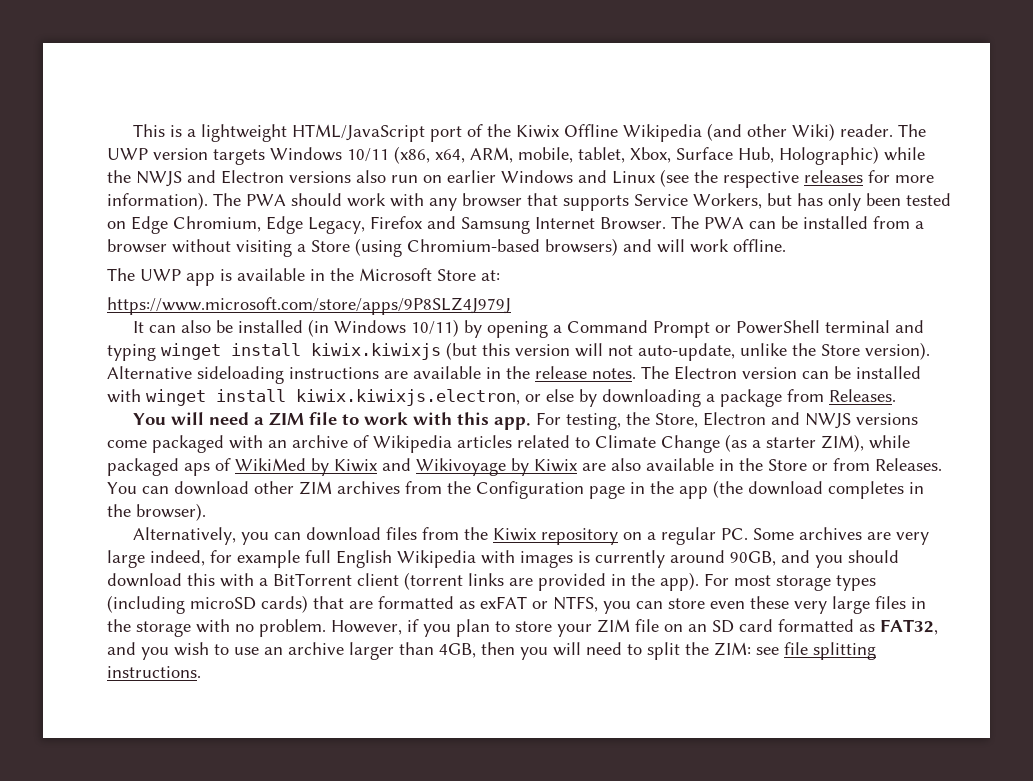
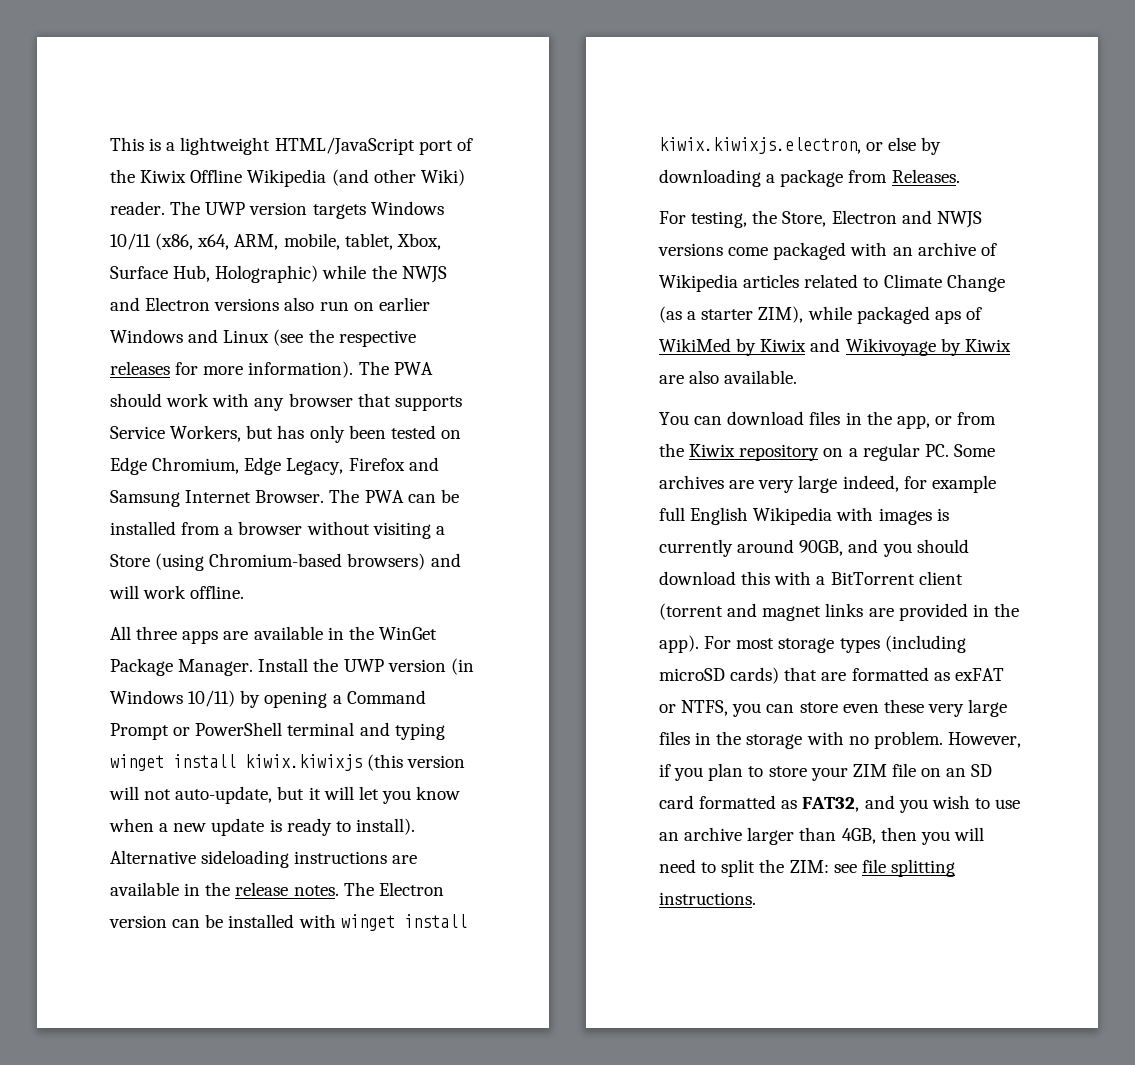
[107,268,500,286] [107,297,511,315] [132,320,303,333] The UWP app is available in the Microsoft Store at: // https://www.microsoft.com/store/apps/9P8SLZ4J979J // It can also be installed -> [110,626,437,644] [110,658,446,676] All three apps are available in the WinGet Package Manager. Install the UWP version
[446,342,510,360] (but this -> [367,754,404,771] (this
[740,342,930,360] unlike the Store version). -> [277,786,461,804] [109,818,415,836] but it will let you know when a new update is ready to install).
[132,412,531,430] You will need a ZIM file to work with this app. -> (960, 176) none
[646,458,942,471] [107,480,924,499] [107,503,206,521] [132,527,417,545] available in the Store or from Releases. You can download other ZIM archives from the Configuration page in the app (the download completes in the browser). // Alternatively, you can download files -> [724,370,798,384] [659,411,952,429] available. // You can download files in the app, or
(463, 581) none -> [727,603,822,621] and magnet

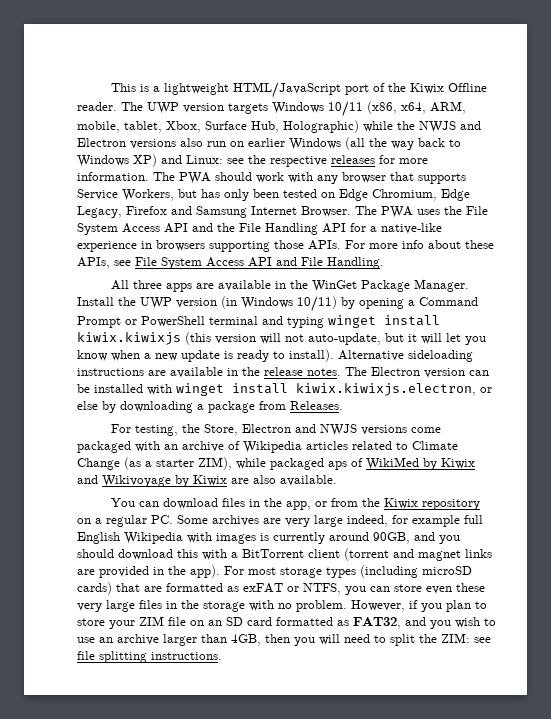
[247,169,465,187] Wikipedia (and other Wiki) -> (487, 87) none
[188,329,304,346] and Linux (see -> [345,137,461,150] [77,154,244,167] (all the way back to Windows XP) and Linux: see
[248,361,354,378] information). -> [77,172,149,181] information.
[407,489,459,503] [110,521,445,539] [110,553,461,571] [109,585,245,599] can be installed from a browser without visiting a Store (using Chromium-based browsers) and will work offline. -> [417,206,488,215] [77,223,442,235] [77,240,494,252] [77,257,384,269] uses the File System Access API and the File Handling API for a native-like experience in browsers supporting those APIs. For more info about these APIs, see File System Access API and File Handling.

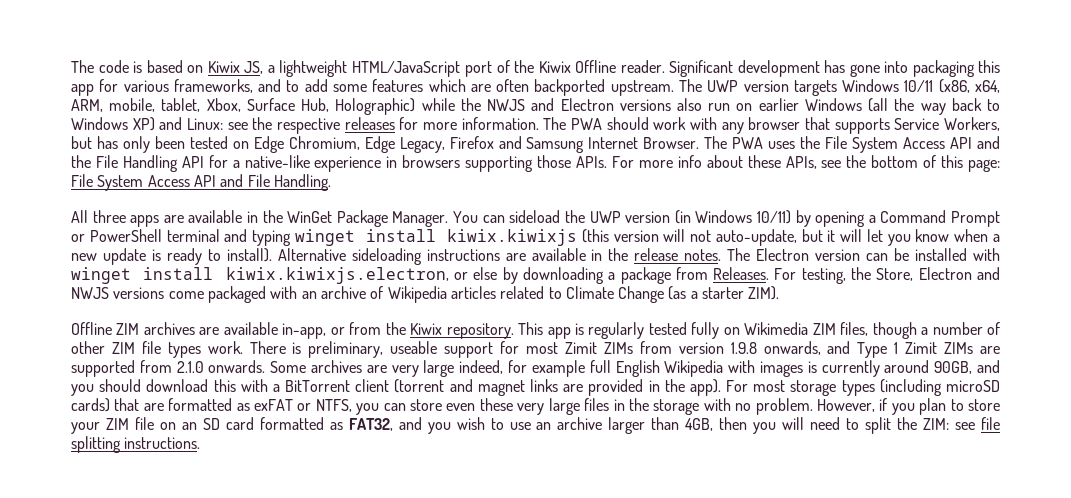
[110,83,149,92] This is -> [71,60,264,74] The code is based on Kiwix JS,
(117, 106) none -> [668,60,1001,77] [71,79,674,96] Significant development has gone into packaging this app for various frameworks, and to add some features which are often backported upstream.
(131, 263) none -> [846,155,1001,172] the bottom of this page:
[77,297,114,306] Install -> [453,210,561,223] You can sideload
(343, 405) // -> (770, 273) none
[198,457,475,470] [77,475,337,487] [110,498,480,510] [77,515,173,527] ZIM), while packaged aps of WikiMed by Kiwix and Wikivoyage by Kiwix are also available. // You can download files in the app, or from the Kiwix repository on a regular PC. -> [748,286,780,300] [71,322,1001,339] [71,341,1001,358] [71,360,266,377] ZIM). // Offline ZIM archives are available in-app, or from the Kiwix repository. This app is regularly tested fully on Wikimedia ZIM files, though a number of other ZIM file types work. There is preliminary, useable support for most Zimit ZIMs from version 1.9.8 onwards, and Type 1 Zimit ZIMs are supported from 2.1.0 onwards.

